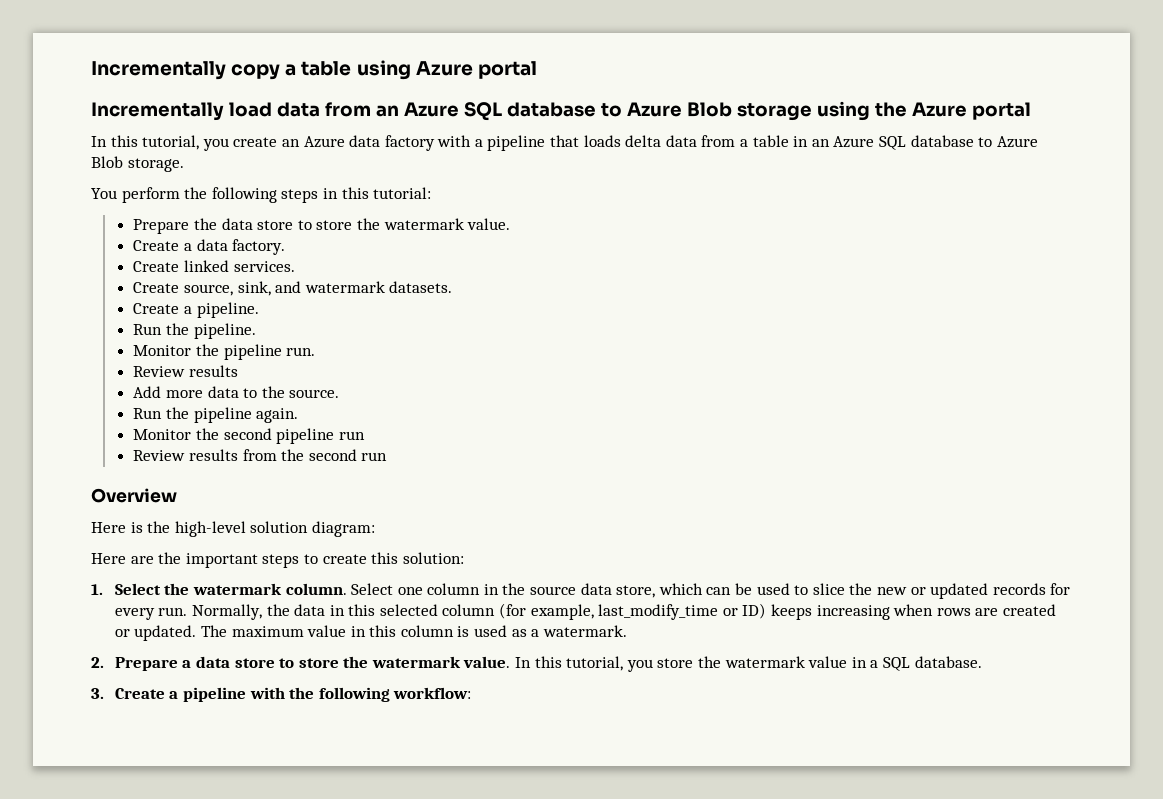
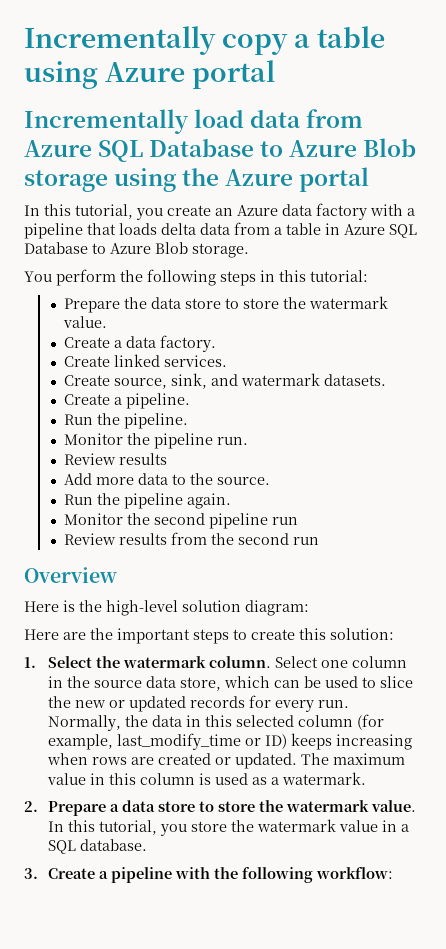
[375,102,596,121] an Azure SQL database -> [24,139,255,162] Azure SQL Database
[811,135,974,150] an Azure SQL database -> [344,224,417,238] [24,242,88,254] Azure SQL Database

